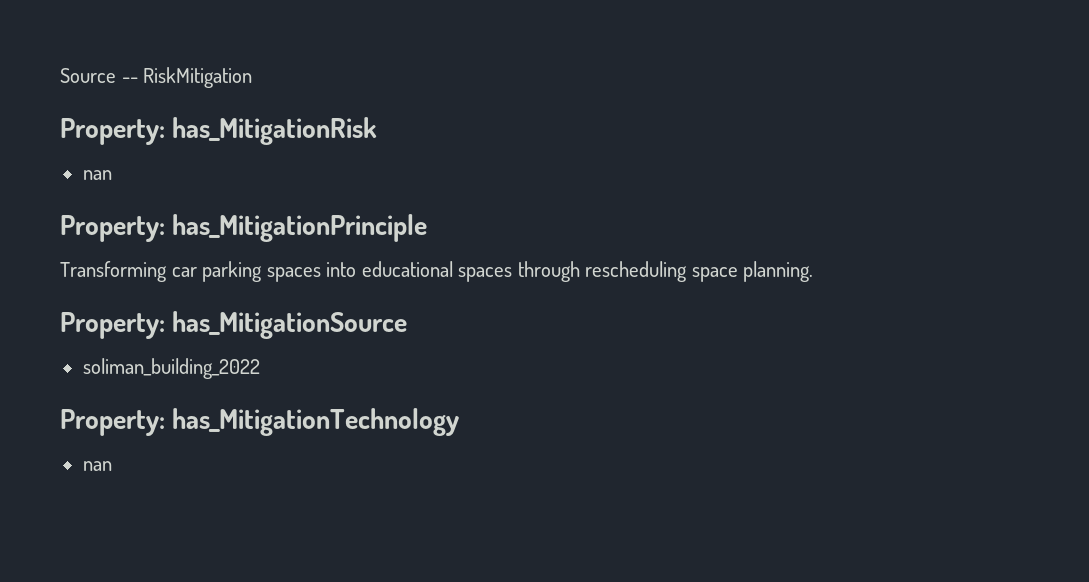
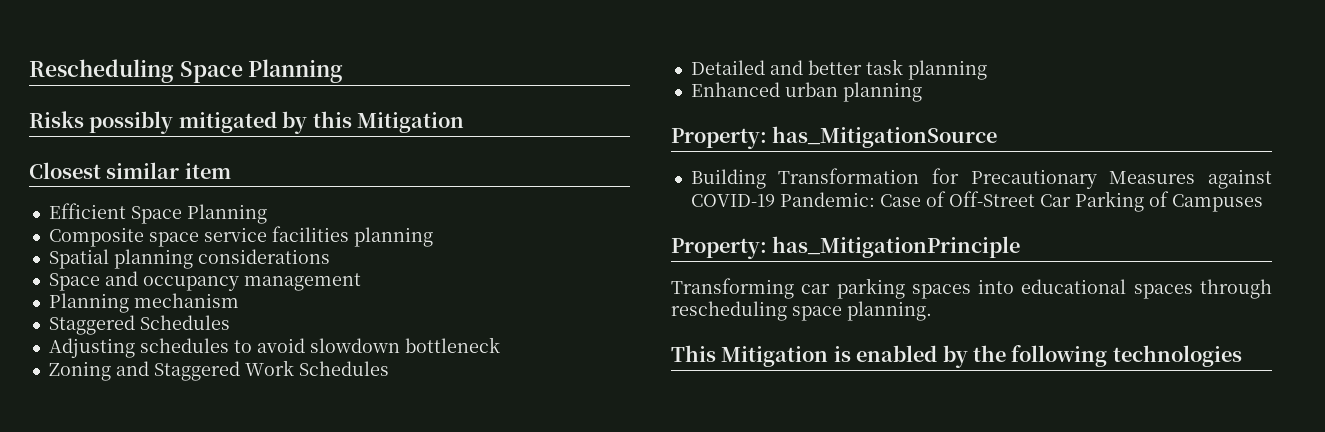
[60,67,253,88] [60,117,378,145] [82,170,112,180] Source -- RiskMitigation // Property: has_MitigationRisk // nan -> [29,59,344,83] [29,111,464,134] [29,162,231,179] [48,203,267,224] [48,226,433,247] [48,249,330,269] [48,271,361,291] [48,293,239,313] [48,315,230,335] [48,337,500,358] [48,360,389,381] [690,59,987,80] [690,82,922,102] [671,126,998,149] [690,168,1272,189] [690,191,1263,212] Rescheduling Space Planning // Risks possibly mitigated by this Mitigation // Closest similar item // Efficient Space Planning // Composite space service facilities planning // Spatial planning considerations // Space and occupancy management // Planning mechanism // Staggered Schedules // Adjusting schedules to avoid slowdown bottleneck // Zoning and Staggered Work Schedules // Detailed and better task planning // Enhanced urban planning // Property: has_MitigationSource // Building Transformation for Precautionary Measures against COVID-19 Pandemic: Case of Off-Street Car Parking of Campuses
[60,311,408,339] [82,358,260,379] [60,408,460,436] [82,461,112,471] Property: has_MitigationSource // soliman_building_2022 // Property: has_MitigationTechnology // nan -> [671,345,1242,368] This Mitigation is enabled by the following technologies

